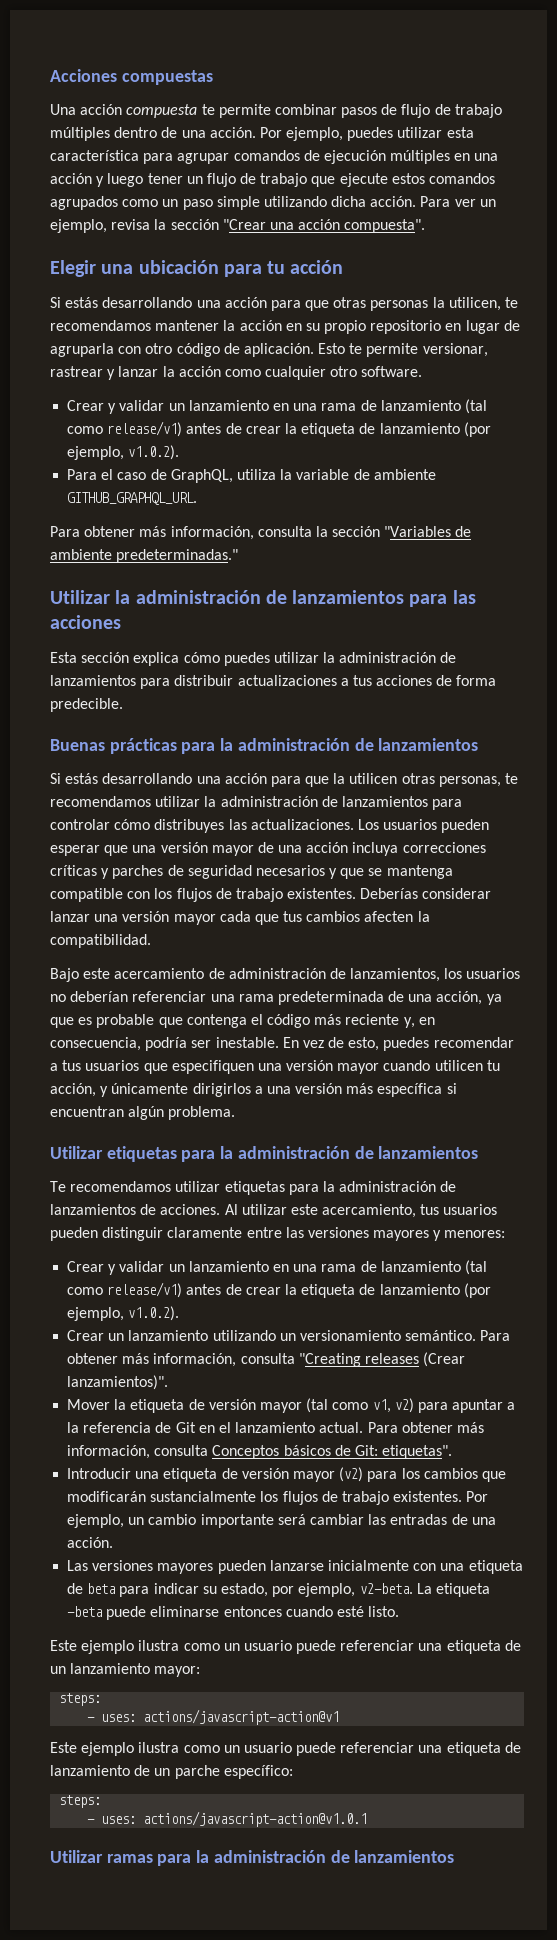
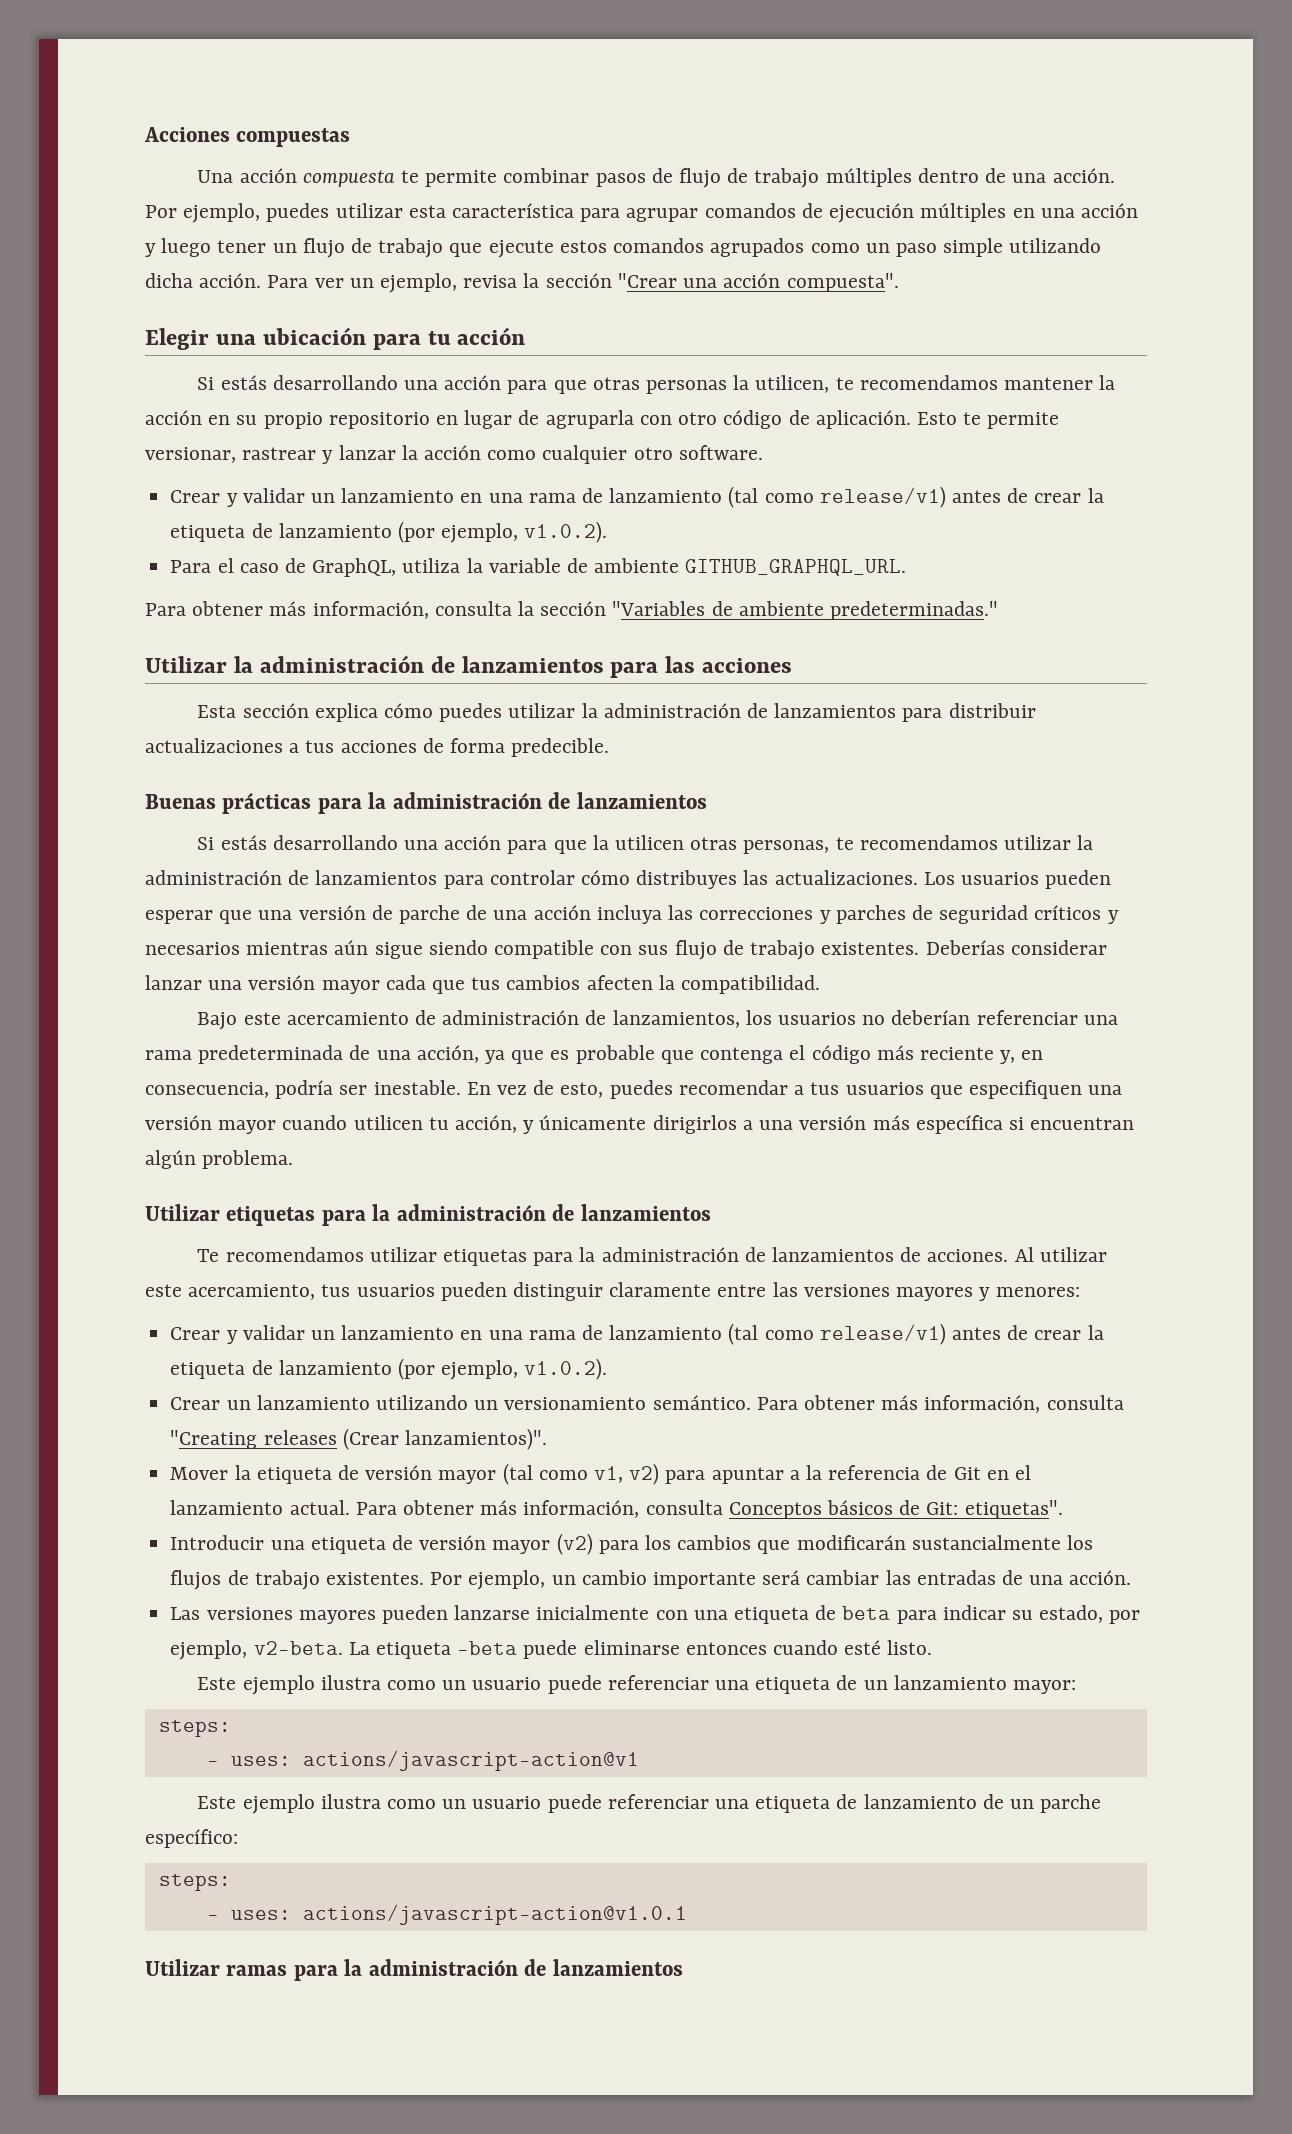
[211,845,254,856] mayor -> [371,905,461,924] de parche
[402,842,486,853] [50,865,97,876] correcciones críticas -> [668,905,814,920] las correcciones
[255,865,453,879] [50,888,212,902] necesarios y que se mantenga compatible con los flujos -> [1034,905,1119,924] [145,940,717,960] críticos y necesarios mientras aún sigue siendo compatible con sus flujo

